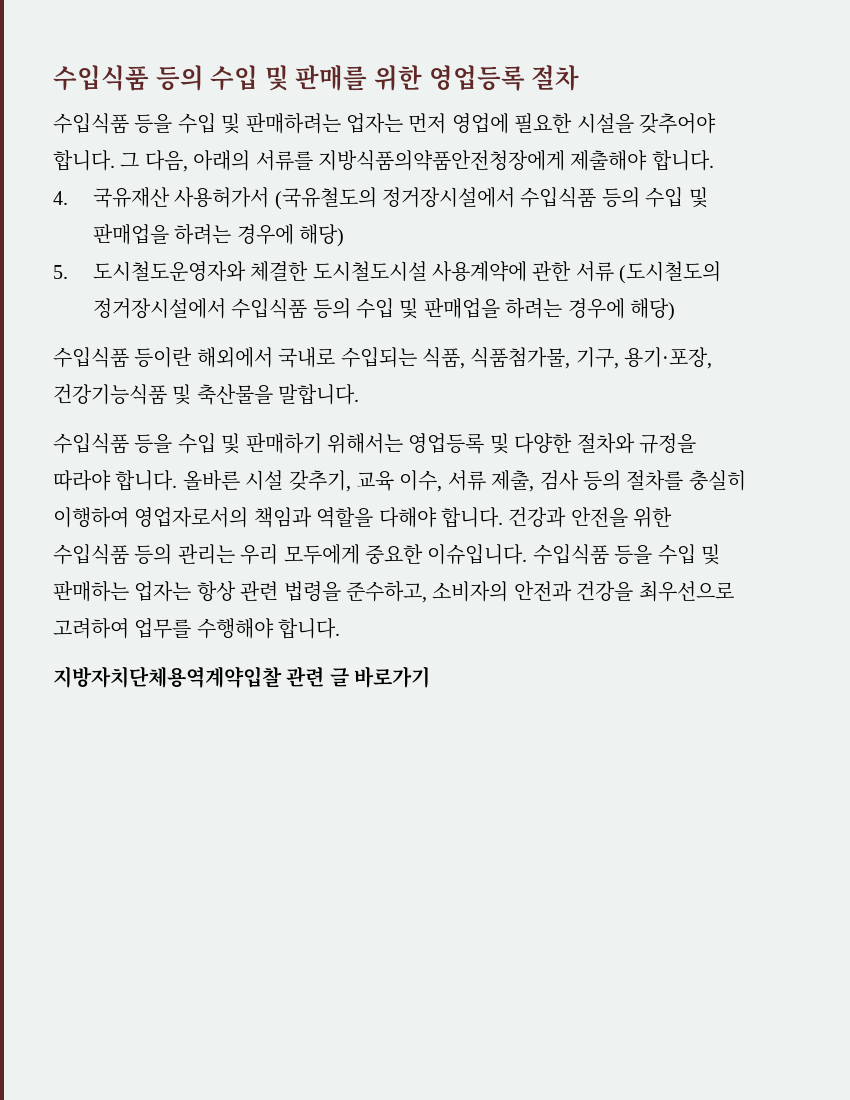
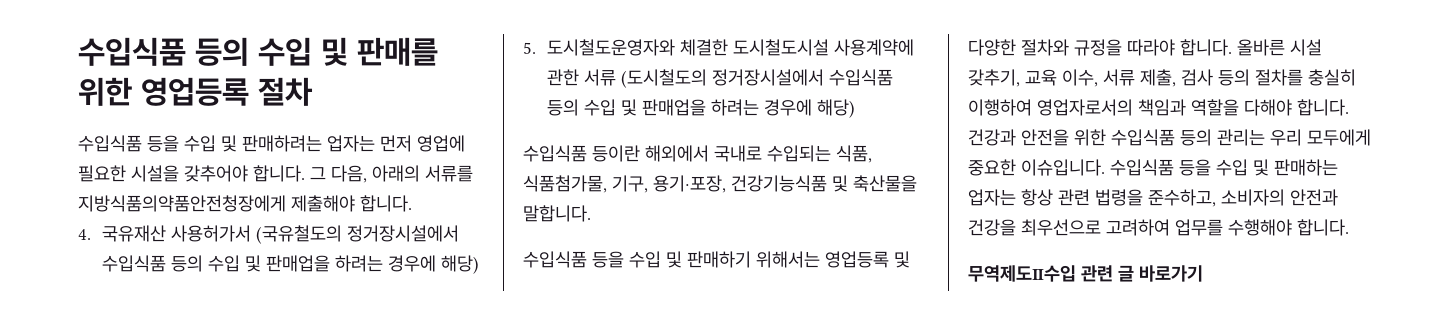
[53,666,282,688] 지방자치단체용역계약입찰 -> [968,265,1076,282] 무역제도Ⅱ수입

